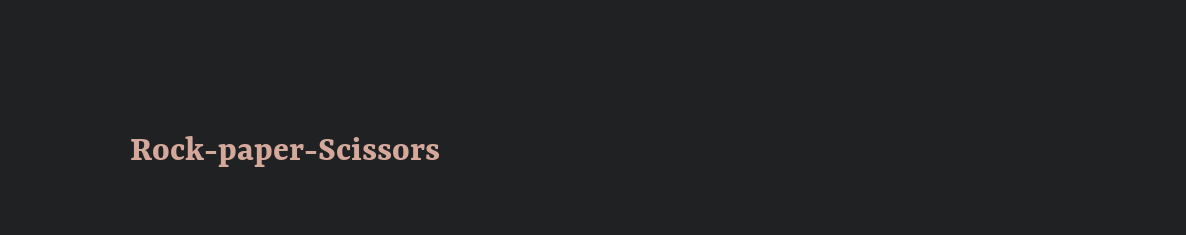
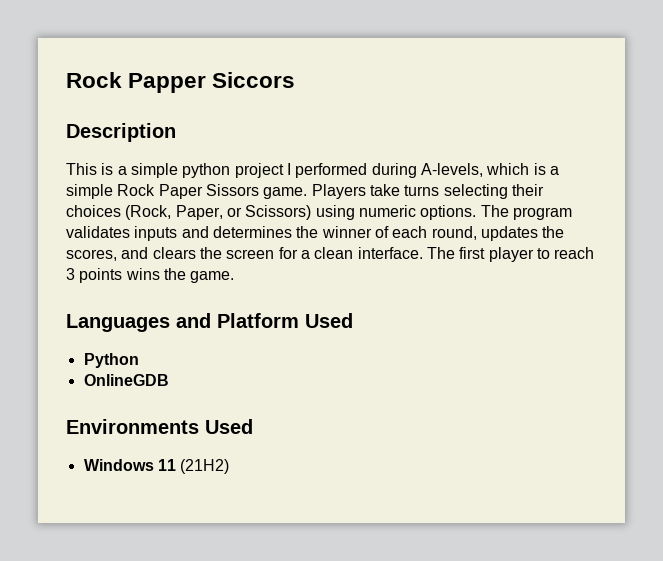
[130,136,440,167] Rock-paper-Scissors -> [66,72,296,93] [66,123,176,142] [66,163,559,178] [66,184,544,199] [66,205,572,220] [66,226,565,241] [66,247,595,262] [66,268,235,283] [66,313,353,332] [83,353,139,368] [83,374,169,386] [66,419,253,434] [83,459,230,474] Rock Papper Siccors // Description // This is a simple python project I performed during A-levels, which is a simple Rock Paper Sissors game. Players take turns selecting their choices (Rock, Paper, or Scissors) using numeric options. The program validates inputs and determines the winner of each round, updates the scores, and clears the screen for a clean interface. The first player to reach 3 points wins the game. // Languages and Platform Used // Python // OnlineGDB // Environments Used // Windows 11 (21H2)

